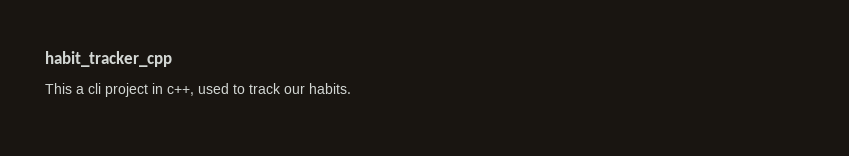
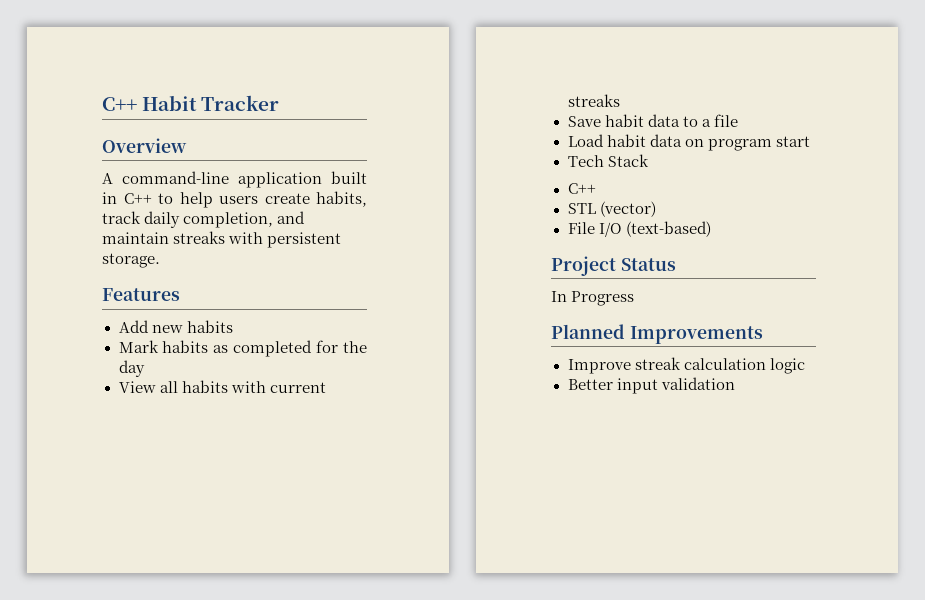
[45,51,172,67] [45,83,351,97] habit_tracker_cpp // This a cli project in c++, used to track our habits. -> [102,95,280,111] [102,138,187,153] [102,171,367,188] [102,191,367,208] [102,211,306,228] [102,231,342,248] [102,253,160,268] [102,288,180,301] [118,320,233,333] [118,340,367,357] [118,360,145,377] [118,380,326,393] [567,94,620,107] [567,114,738,127] [567,134,810,151] [567,154,649,167] [567,183,596,194] [567,201,656,217] [567,221,711,237] [551,256,676,276] [551,291,635,306] [551,324,763,344] [567,357,805,374] [567,377,735,394] C++ Habit Tracker // Overview // A command-line application built in C++ to help users create habits, track daily completion, and maintain streaks with persistent storage. // Features // Add new habits // Mark habits as completed for the day // View all habits with current streaks // Save habit data to a file // Load habit data on program start // Tech Stack // C++ // STL (vector) // File I/O (text-based) // Project Status // In Progress // Planned Improvements // Improve streak calculation logic // Better input validation

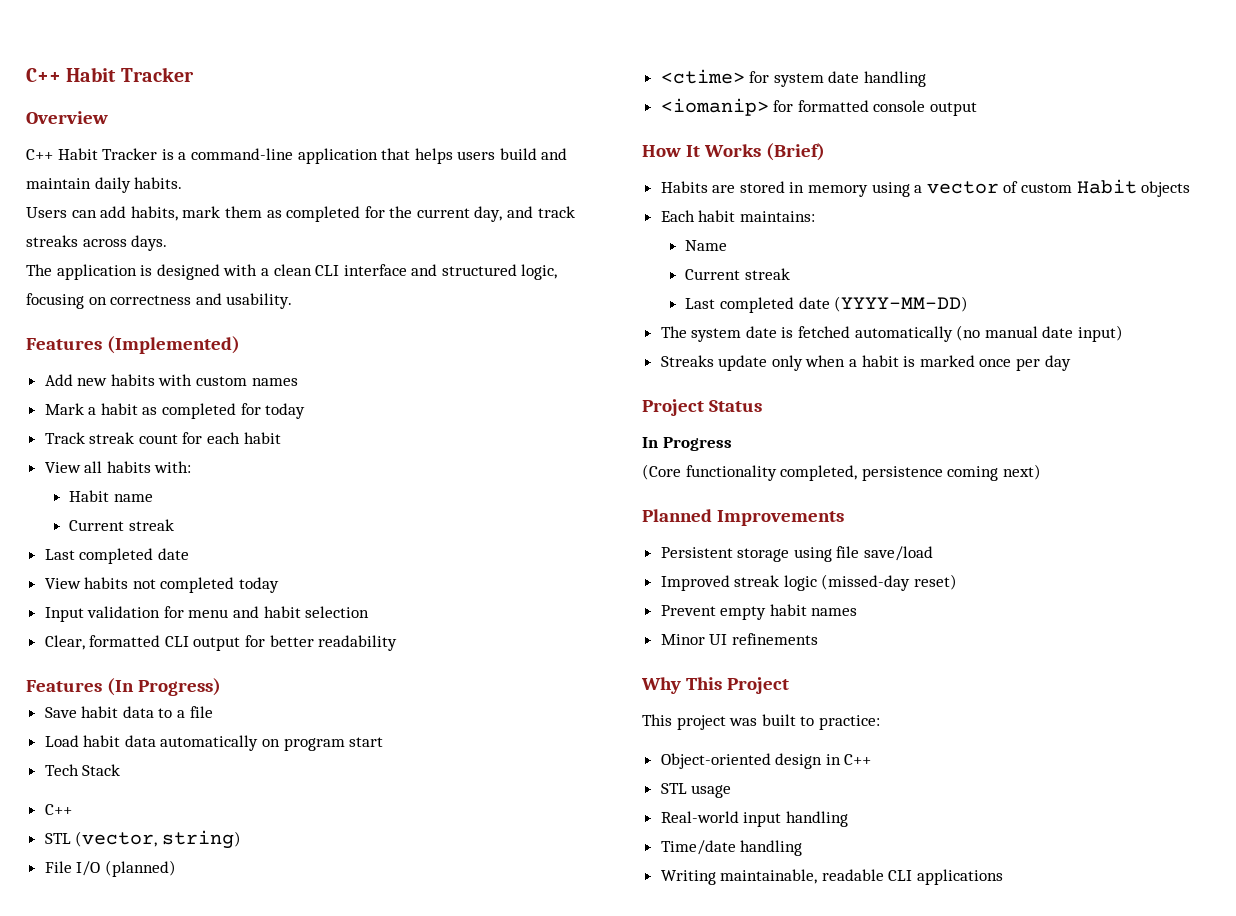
[102,171,367,188] [102,191,367,208] [102,211,306,228] [102,231,342,248] [102,253,160,268] [102,288,180,301] A command-line application built in C++ to help users create habits, track daily completion, and maintain streaks with persistent storage. // Features -> [26,148,568,164] [26,177,183,193] [26,206,575,222] [26,235,168,251] [26,264,558,280] [26,293,293,309] [26,336,240,354] C++ Habit Tracker is a command-line application that helps users build and maintain daily habits. // Users can add habits, mark them as completed for the current day, and track streaks across days. // The application is designed with a clean CLI interface and structured logic, focusing on correctness and usability. // Features (Implemented)
(233, 326) none -> [158,374,298,386] with custom names
[162,340,367,357] [118,360,145,377] [118,380,326,393] [567,94,620,107] habits as completed for the day // View all habits with current streaks -> [88,403,306,419] [44,432,281,444] [44,461,192,473] [69,490,154,502] [69,519,175,531] [44,548,189,564] [44,577,280,593] [44,606,370,622] [44,635,398,651] [26,678,221,696] a habit as completed for today // Track streak count for each habit // View all habits with: // Habit name // Current streak // Last completed date // View habits not completed today // Input validation for menu and habit selection // Clear, formatted CLI output for better readability // Features (In Progress)
(682, 140) none -> [160,735,259,751] automatically
[599,201,656,217] (vector) -> [75,830,241,849] (vector, string)
[625,221,711,237] [551,256,676,276] [551,291,635,306] [551,324,763,344] [567,357,805,374] [567,377,735,394] (text-based) // Project Status // In Progress // Planned Improvements // Improve streak calculation logic // Better input validation -> [104,860,176,877] [660,69,927,87] [660,98,978,116] [642,143,825,161] [660,179,1191,197] [660,210,815,222] [685,240,728,251] [685,268,791,280] [685,296,969,313] [660,325,1124,342] [660,355,1071,371] [642,399,762,416] [642,437,732,451] [642,464,1041,481] [642,509,844,526] [660,546,934,562] [660,574,958,591] [660,604,858,620] [660,633,818,645] [641,677,789,694] [642,714,880,730] [660,753,872,769] [660,783,732,798] [660,811,848,827] [660,840,803,856] [660,869,1004,885] (planned) // <ctime> for system date handling // <iomanip> for formatted console output // How It Works (Brief) // Habits are stored in memory using a vector of custom Habit objects // Each habit maintains: // Name // Current streak // Last completed date (YYYY-MM-DD) // The system date is fetched automatically (no manual date input) // Streaks update only when a habit is marked once per day // Project Status // In Progress // (Core functionality completed, persistence coming next) // Planned Improvements // Persistent storage using file save/load // Improved streak logic (missed-day reset) // Prevent empty habit names // Minor UI refinements // Why This Project // This project was built to practice: // Object-oriented design in C++ // STL usage // Real-world input handling // Time/date handling // Writing maintainable, readable CLI applications

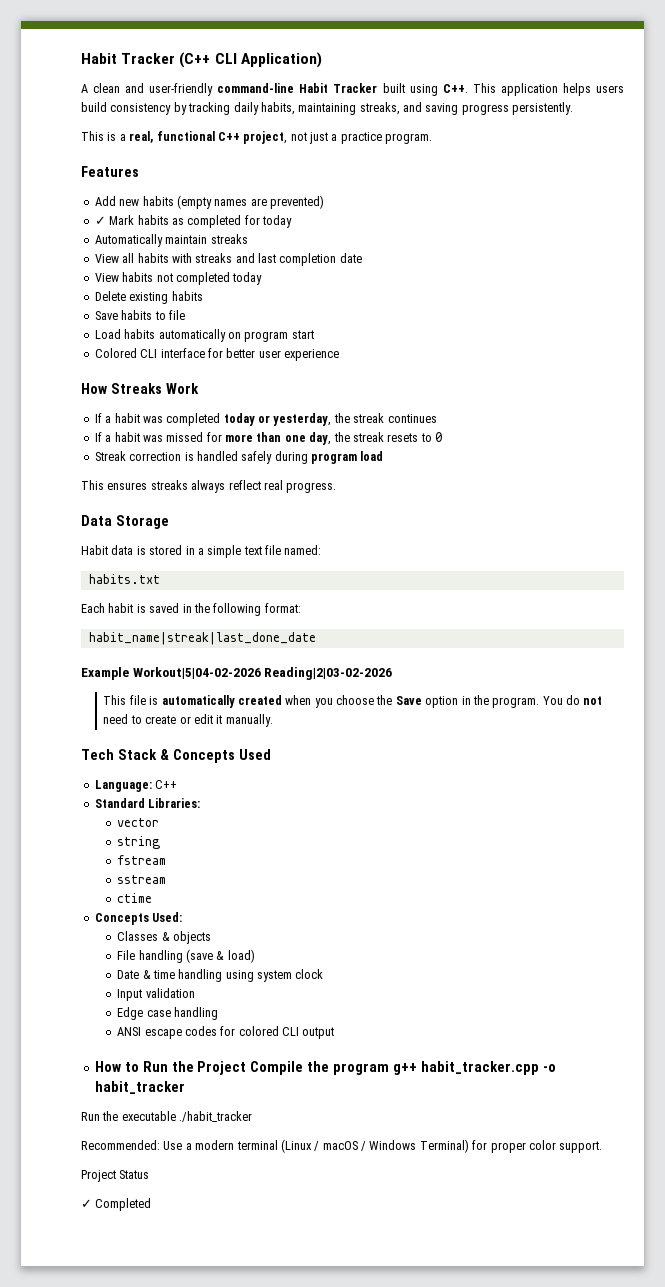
[26,67,194,82] [26,111,108,124] [26,148,568,164] [26,177,183,193] [26,206,575,222] [26,235,168,251] [26,264,558,280] [26,293,293,309] [26,336,240,354] C++ Habit Tracker // Overview // C++ Habit Tracker is a command-line application that helps users build and maintain daily habits. // Users can add habits, mark them as completed for the current day, and track streaks across days. // The application is designed with a clean CLI interface and structured logic, focusing on correctness and usability. // Features (Implemented) -> [81,52,322,68] [81,83,625,96] [81,102,574,115] [81,131,433,144] [81,166,139,177] Habit Tracker (C++ CLI Application) // A clean and user-friendly command-line Habit Tracker built using C++. This application helps users build consistency by tracking daily habits, maintaining streaks, and saving progress persistently. // This is a real, functional C++ project, not just a practice program. // Features
[158,374,298,386] [44,403,138,415] with custom names // Mark a habit -> [176,195,324,209] [94,215,169,225] (empty names are prevented) // ✓ Mark habits
[44,432,281,444] [44,461,192,473] [69,490,154,502] [69,519,175,531] [44,548,154,564] Track streak count for each habit // View all habits with: // Habit name // Current streak // Last completed -> [94,234,248,247] [94,253,337,266] Automatically maintain streaks // View all habits with streaks and last completion
[44,606,370,622] [44,635,398,651] [26,678,221,696] [44,706,186,718] Input validation for menu and habit selection // Clear, formatted CLI output for better readability // Features (In Progress) // Save habit data to a -> [94,291,203,304] [94,310,166,320] Delete existing habits // Save habits to
[83,735,156,747] habit data -> [124,329,156,339] habits
[44,764,121,776] [44,804,72,815] [44,830,241,849] [44,860,176,877] [660,69,927,87] [660,98,978,116] [642,143,825,161] [660,179,1191,197] [660,210,815,222] [685,240,728,251] [685,268,791,280] [685,296,969,313] [660,325,1124,342] [660,355,1071,371] [642,399,762,416] [642,437,732,451] [642,464,1041,481] [642,509,844,526] [660,546,934,562] [660,574,958,591] [660,604,858,620] [660,633,818,645] [641,677,789,694] [642,714,880,730] [660,753,872,769] [660,783,732,798] [660,811,848,827] [660,840,803,856] [660,869,1004,885] Tech Stack // C++ // STL (vector, string) // File I/O (planned) // <ctime> for system date handling // <iomanip> for formatted console output // How It Works (Brief) // Habits are stored in memory using a vector of custom Habit objects // Each habit maintains: // Name // Current streak // Last completed date (YYYY-MM-DD) // The system date is fetched automatically (no manual date input) // Streaks update only when a habit is marked once per day // Project Status // In Progress // (Core functionality completed, persistence coming next) // Planned Improvements // Persistent storage using file save/load // Improved streak logic (missed-day reset) // Prevent empty habit names // Minor UI refinements // Why This Project // This project was built to practice: // Object-oriented design in C++ // STL usage // Real-world input handling // Time/date handling // Writing maintainable, readable CLI applications -> [94,348,339,361] [81,383,199,394] [94,413,437,426] [94,432,442,445] [94,451,384,464] [81,480,337,493] [81,515,169,529] [81,545,322,558] [88,574,160,584] [81,603,301,616] [88,632,316,645] [81,667,393,680] [103,695,603,708] [103,714,273,727] [81,749,271,763] [94,780,178,792] [94,798,201,808] [117,818,160,827] [117,836,161,849] [117,855,167,865] [117,875,167,884] [117,893,153,903] [94,912,183,925] [117,931,211,944] [117,949,255,963] [117,969,324,982] [117,988,195,1001] [117,1007,218,1020] [117,1026,335,1039] [94,1061,556,1075] [94,1081,185,1094] [81,1111,253,1122] [81,1139,603,1153] [81,1170,150,1182] [81,1198,152,1211] Colored CLI interface for better user experience // How Streaks Work // If a habit was completed today or yesterday, the streak continues // If a habit was missed for more than one day, the streak resets to 0 // Streak correction is handled safely during program load // This ensures streaks always reflect real progress. // Data Storage // Habit data is stored in a simple text file named: // habits.txt // Each habit is saved in the following format: // habit_name|streak|last_done_date // Example Workout|5|04-02-2026 Reading|2|03-02-2026 // This file is automatically created when you choose the Save option in the program. You do not need to create or edit it manually. // Tech Stack & Concepts Used // Language: C++ // Standard Libraries: // vector // string // fstream // sstream // ctime // Concepts Used: // Classes & objects // File handling (save & load) // Date & time handling using system clock // Input validation // Edge case handling // ANSI escape codes for colored CLI output // How to Run the Project Compile the program g++ habit_tracker.cpp -o habit_tracker // Run the executable ./habit_tracker // Recommended: Use a modern terminal (Linux / macOS / Windows Terminal) for proper color support. // Project Status // ✓ Completed

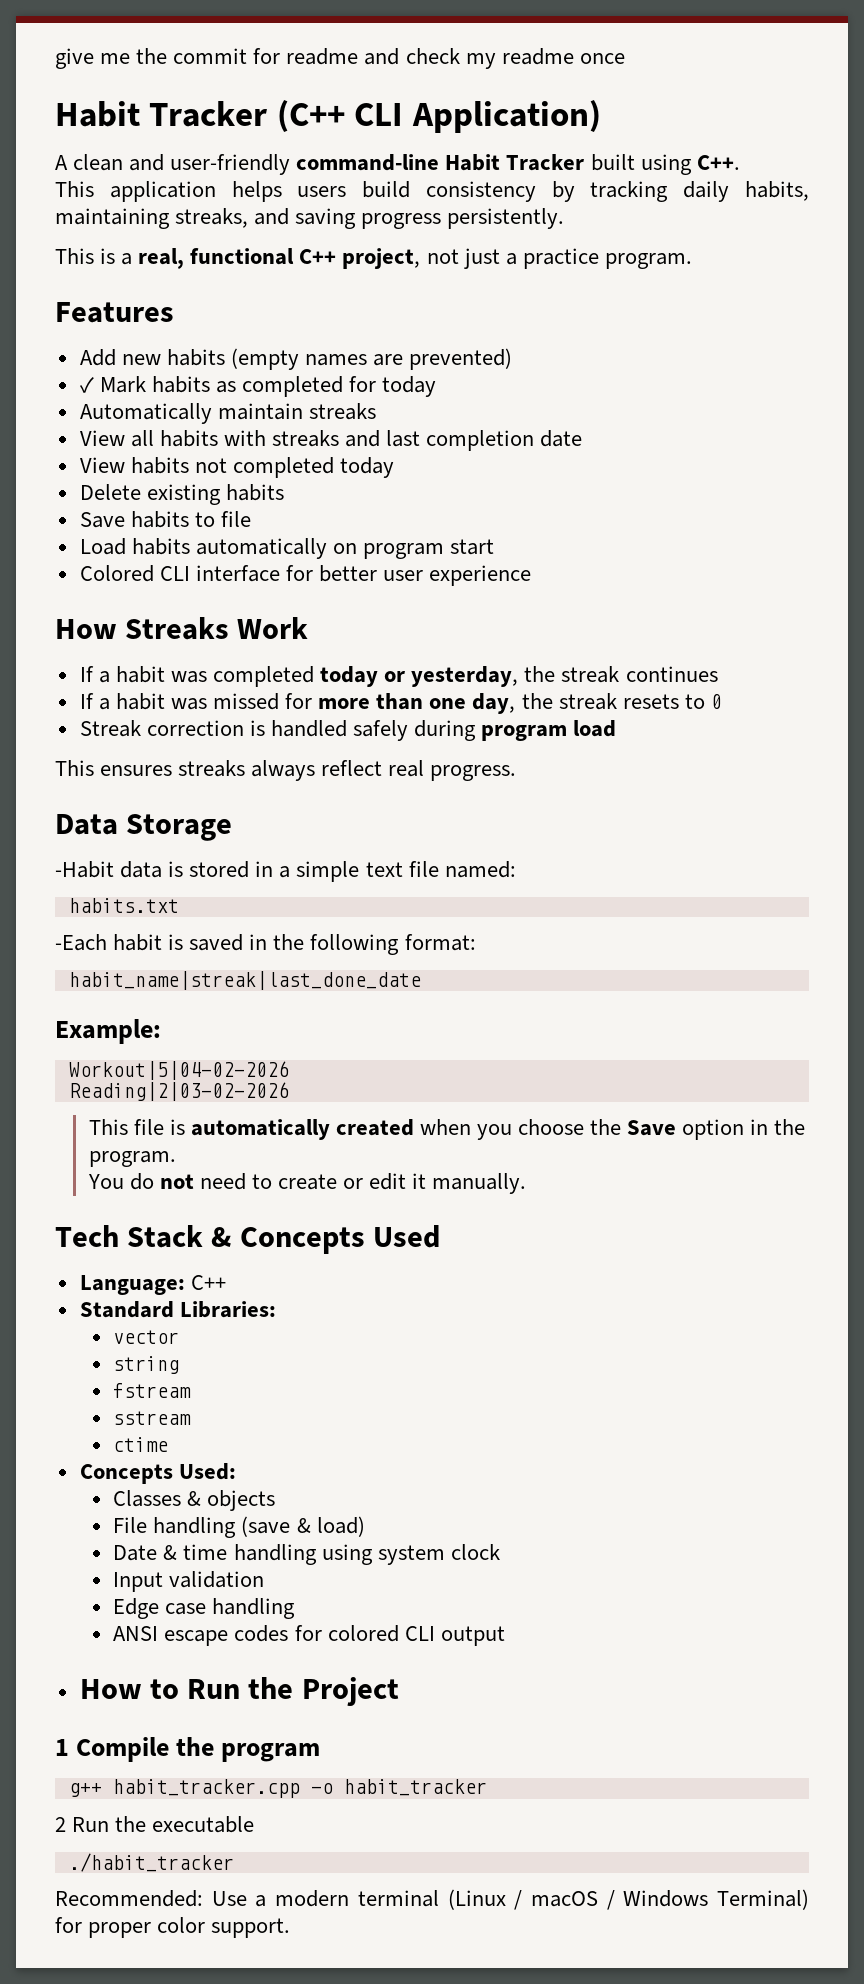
(81, 58) none -> [55,48,625,69] give me the commit for readme and check my readme once //
(468, 88) none -> (740, 162) //
[81,545,108,555] Habit -> [55,861,114,878] -Habit
[81,603,105,613] Each -> [55,934,107,951] -Each
[81,667,129,680] Example -> [55,1019,161,1044] Example: //
(261, 673) none -> (289, 1070) //
(540, 702) none -> (176, 1159) //
(247, 1068) none -> [55,1739,69,1756] // 1
(390, 1069) none -> (321, 1752) //
(185, 1087) none -> [55,1817,66,1832] 2
(176, 1116) none -> (255, 1824) //
[81,1170,150,1182] [81,1198,152,1211] // Project Status // ✓ Completed -> (291, 1928) none

